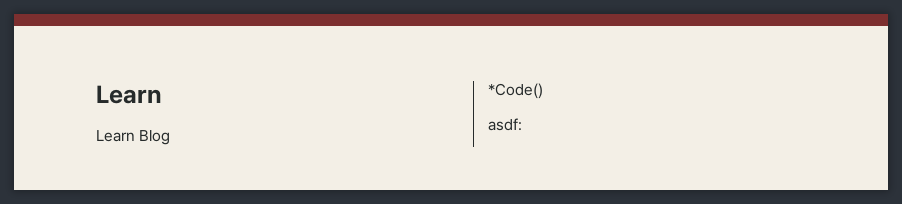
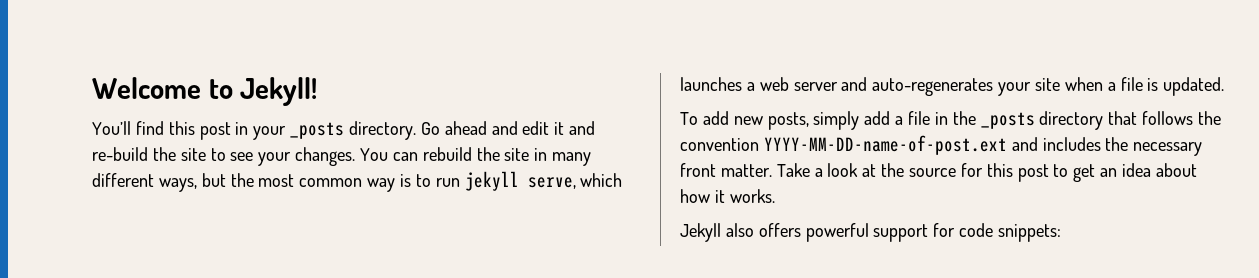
[96,85,162,104] [96,130,171,145] [488,83,543,99] [488,118,522,131] Learn // Learn Blog // *Code() // asdf: -> [92,77,318,106] [92,121,596,140] [92,147,592,166] [92,171,623,192] [680,77,1225,96] [680,111,1222,130] [680,135,1203,156] [680,163,1197,182] [680,189,775,203] [680,223,1062,242] Welcome to Jekyll! // You’ll find this post in your _posts directory. Go ahead and edit it and re-build the site to see your changes. You can rebuild the site in many different ways, but the most common way is to run jekyll serve, which launches a web server and auto-regenerates your site when a file is updated. // To add new posts, simply add a file in the _posts directory that follows the convention YYYY-MM-DD-name-of-post.ext and includes the necessary front matter. Take a look at the source for this post to get an idea about how it works. // Jekyll also offers powerful support for code snippets:

